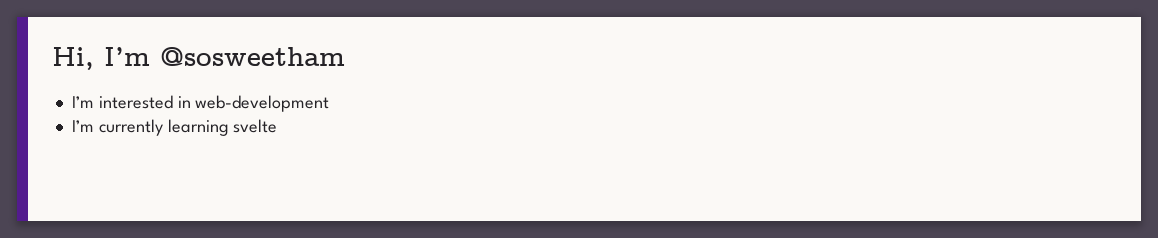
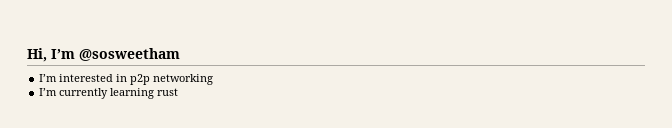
[195,95,330,112] web-development -> [130,74,214,85] p2p networking
[233,119,278,133] svelte -> [157,88,179,96] rust

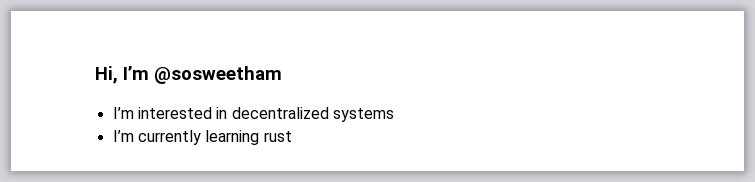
[130,74,214,85] p2p networking -> [231,107,394,122] decentralized systems

